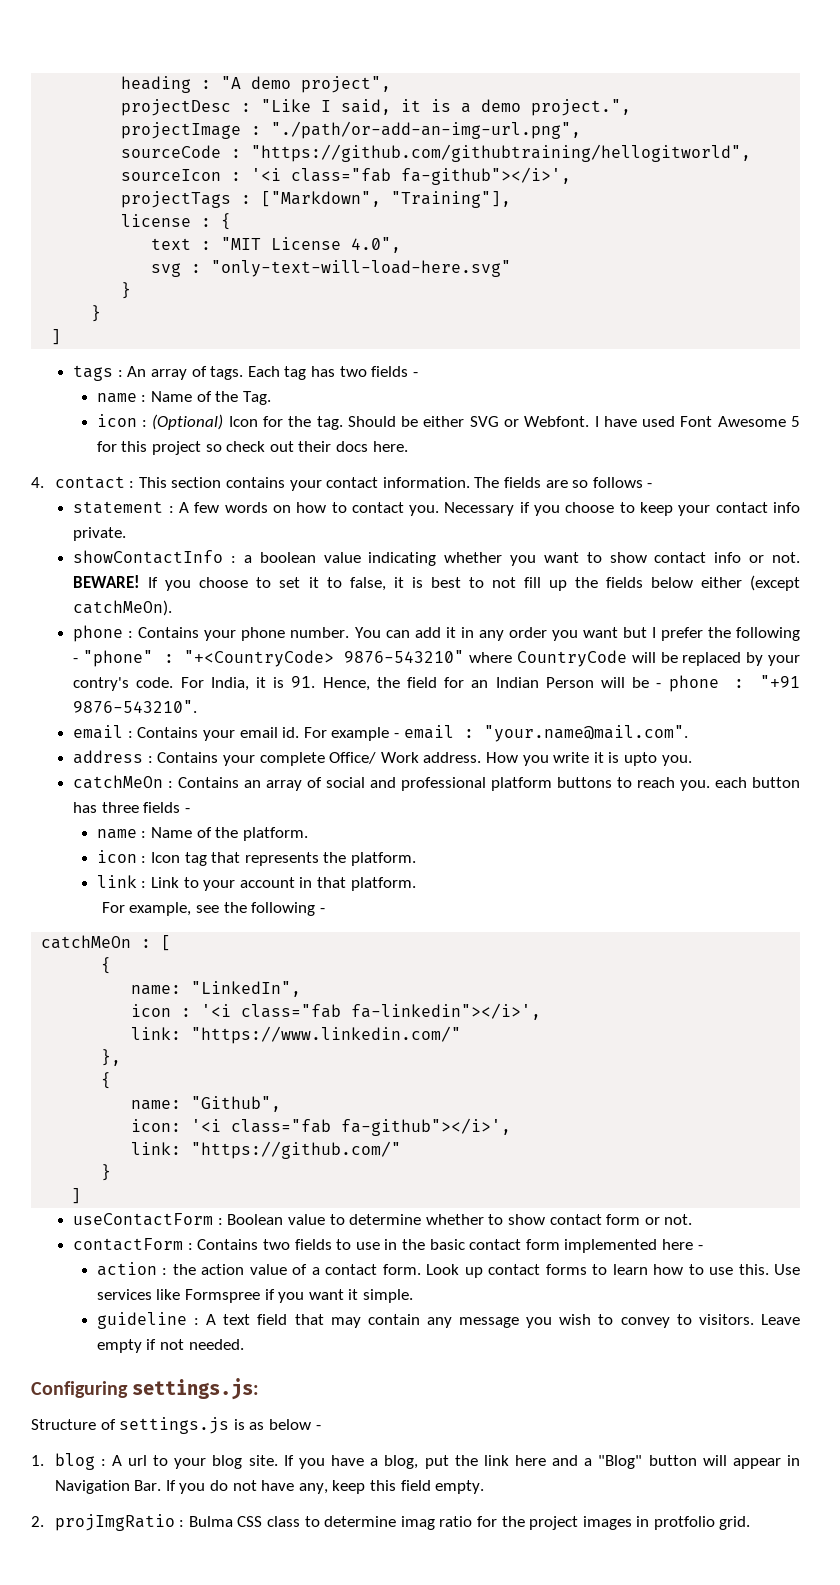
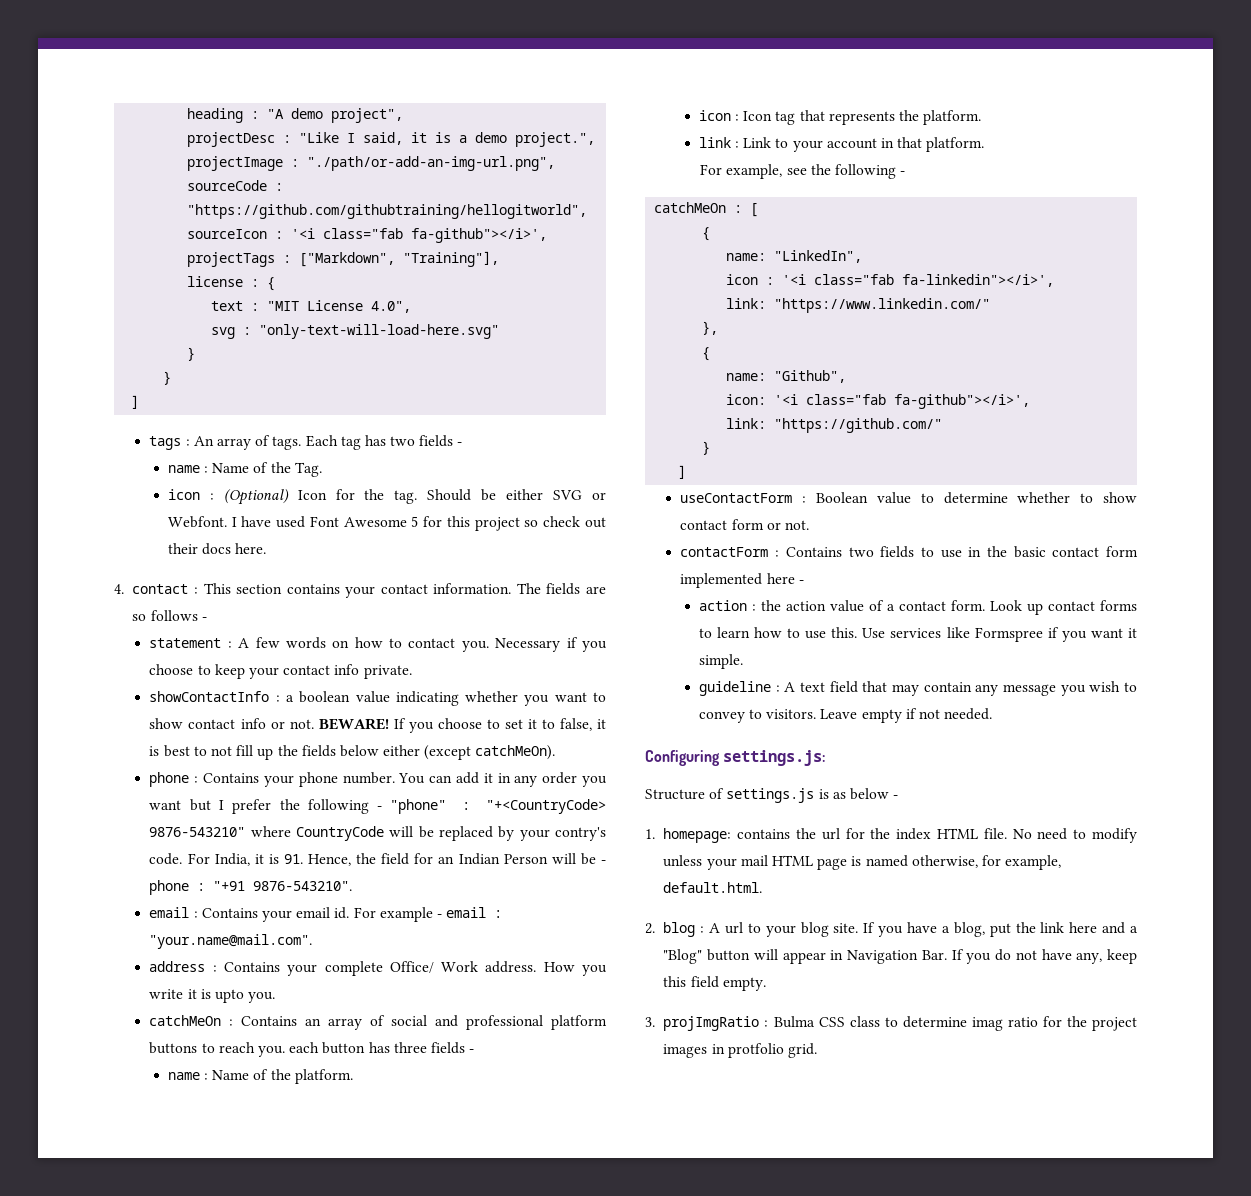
(44, 1460) none -> [663,828,1137,843] [663,855,1062,870] [663,882,763,893] [645,923,655,934] homepage: contains the url for the index HTML file. No need to modify unless your mail HTML page is named otherwise, for example, default.html. // 2.
[31,1516,44,1527] 2. -> [645,1017,655,1027] 3.

